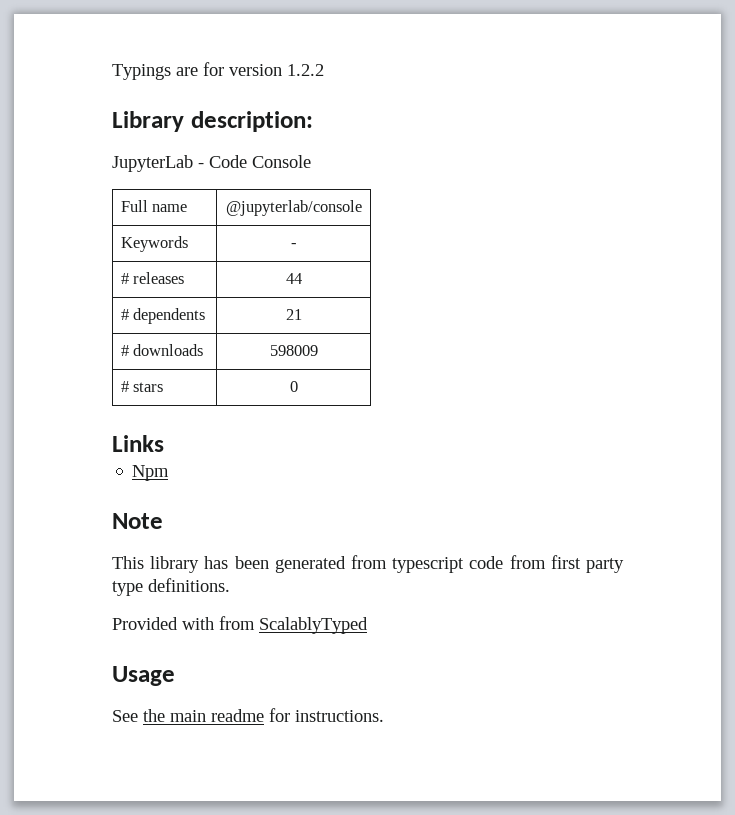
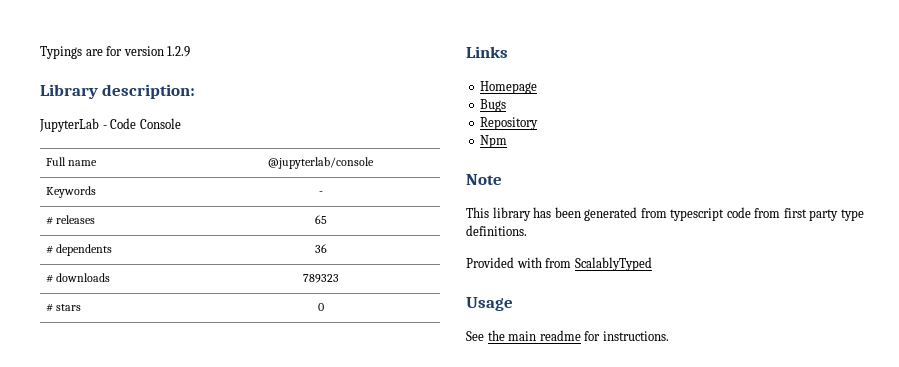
[287,64,324,76] 1.2.2 -> [167,46,191,57] 1.2.9
[285,273,302,284] 44 -> [314,215,327,224] 65
[285,309,302,320] 21 -> [314,244,327,253] 36
[269,345,318,356] 598009 -> [302,274,339,283] 789323
(164, 443) none -> [480,81,538,94] [480,99,507,112] [480,117,539,130] // Homepage // Bugs // Repository

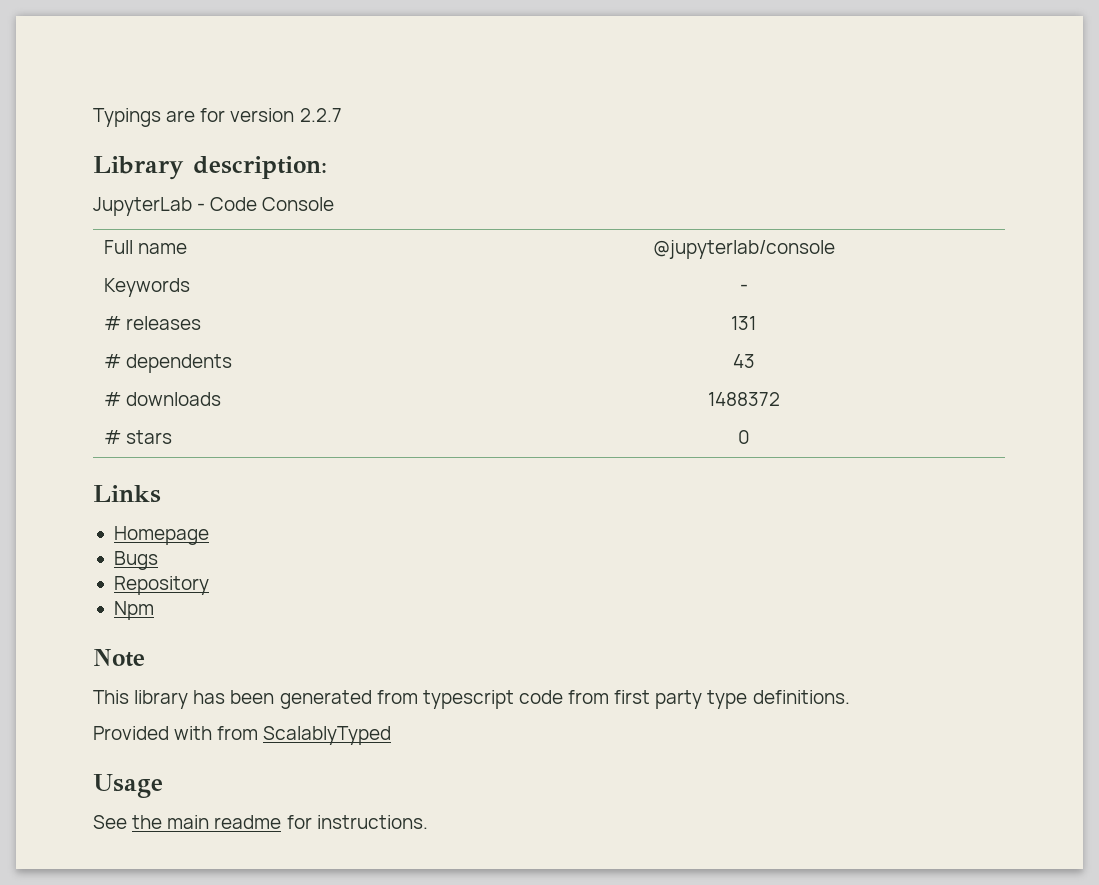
[167,46,191,57] 1.2.9 -> [299,108,342,122] 2.2.7
[314,215,327,224] 65 -> [731,316,756,330] 131
[314,244,327,253] 36 -> [732,354,755,368] 43
[302,274,339,283] 789323 -> [707,392,780,406] 1488372

